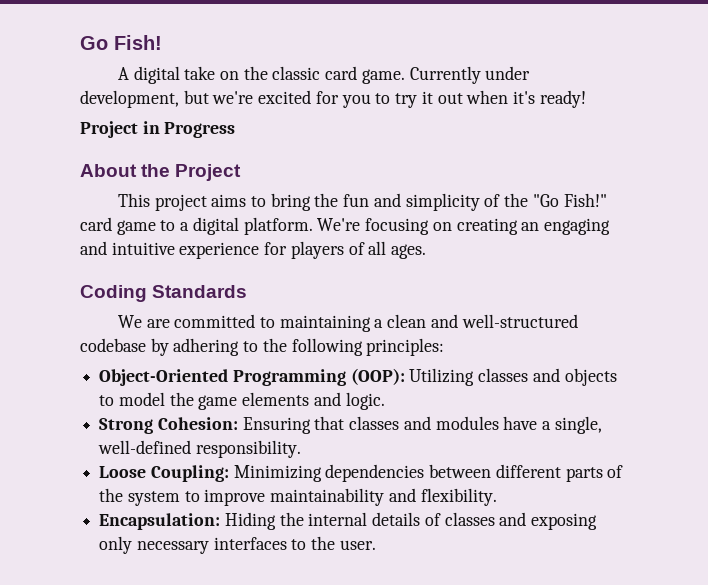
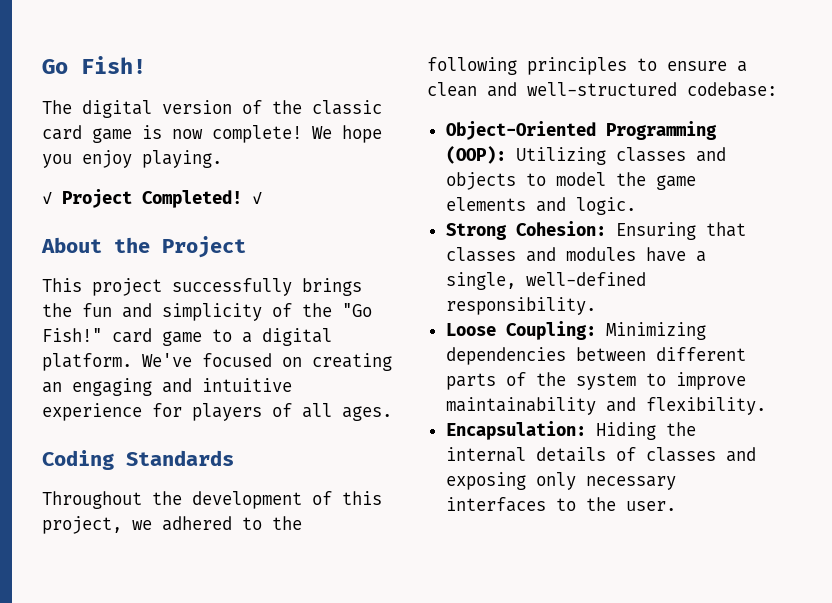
[117,66,531,84] [80,90,586,108] [80,121,236,138] A digital take on the classic card game. Currently under development, but we're excited for you to try it out when it's ready! // Project in Progress -> [42,100,382,118] [42,125,382,143] [42,150,222,168] [42,189,262,208] The digital version of the classic card game is now complete! We hope you enjoy playing. // ✓ Project Completed! ✓
[211,193,311,211] aims to bring -> [172,278,362,296] successfully brings
[317,218,430,235] We're focusing -> [142,353,272,367] We've focused
[117,314,578,332] [80,338,445,356] We are committed to maintaining a clean and well-structured codebase by adhering to the following principles: -> [42,491,382,509] [42,516,302,534] [427,57,747,75] [427,82,777,97] Throughout the development of this project, we adhered to the following principles to ensure a clean and well-structured codebase:

